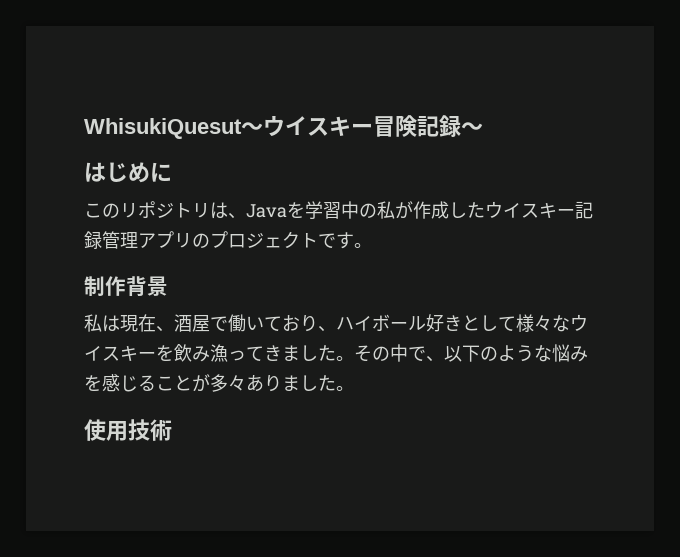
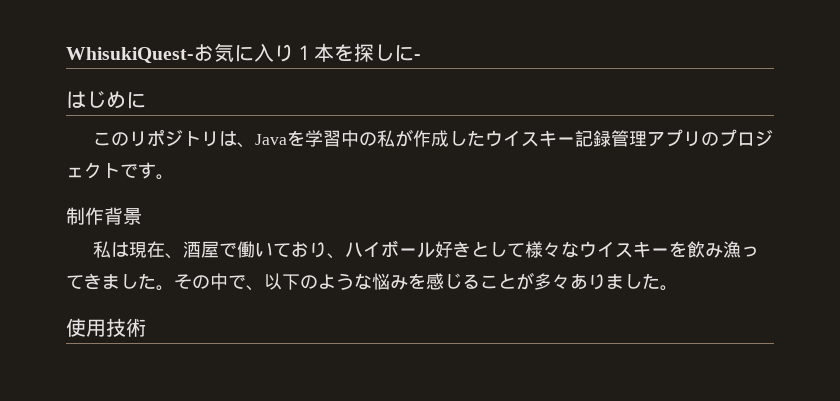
[84,115,483,139] WhisukiQuesut～ウイスキー冒険記録～ -> [66,43,421,63] WhisukiQuest-お気に入り１本を探しに-

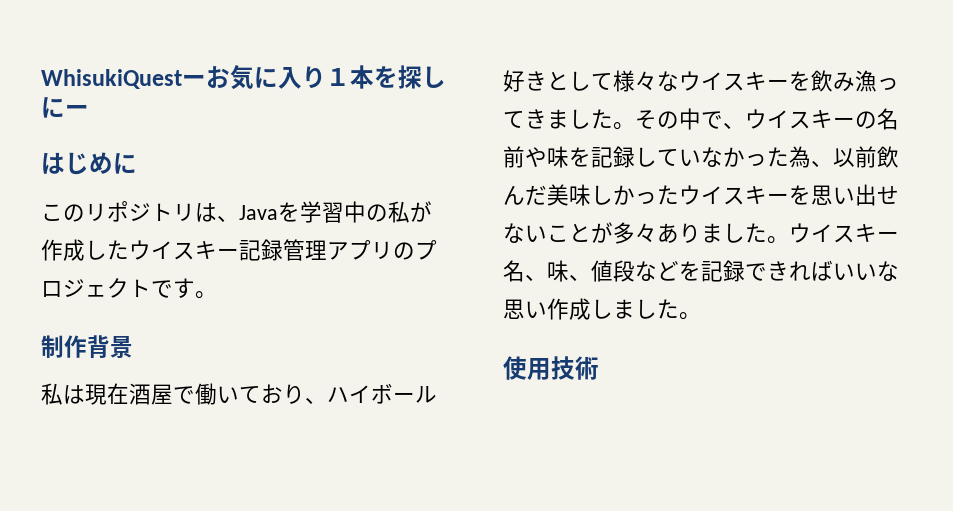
[66,47,194,63] WhisukiQuest- -> [41,69,206,89] WhisukiQuestー
[414,54,421,60] - -> [65,104,89,116] ー
[164,253,183,259] 、 -> (129, 393) none
[264,273,480,290] 以下のような悩みを感じる -> [745,108,899,130] [503,146,899,168] [503,184,899,206] [503,223,547,243] ウイスキーの名前や味を記録していなかった為、以前飲んだ美味しかったウイスキーを思い出せない
(678, 288) none -> [789,223,899,243] [503,260,899,282] [503,298,701,320] ウイスキー名、味、値段などを記録できればいいな思い作成しました。

